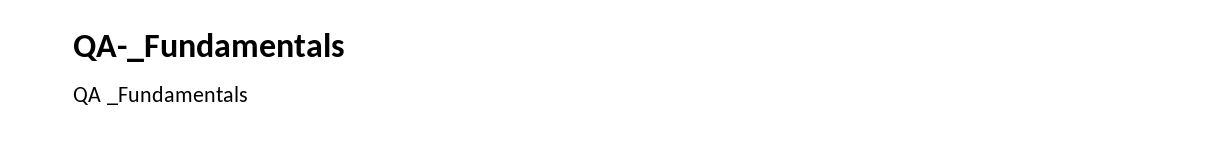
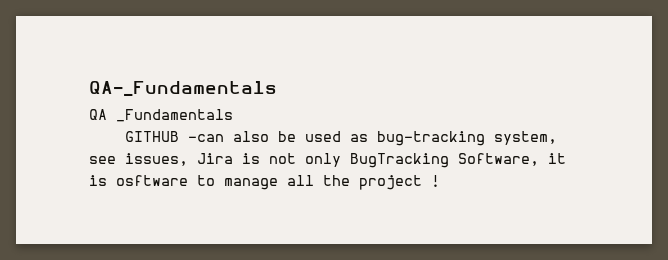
(248, 95) none -> [124,131,557,146] [89,153,566,168] [89,175,440,190] // GITHUB -can also be used as bug-tracking system, see issues, Jira is not only BugTracking Software, it is osftware to manage all the project !

